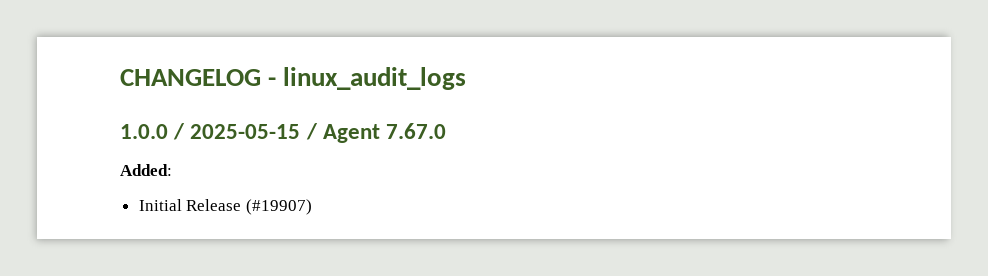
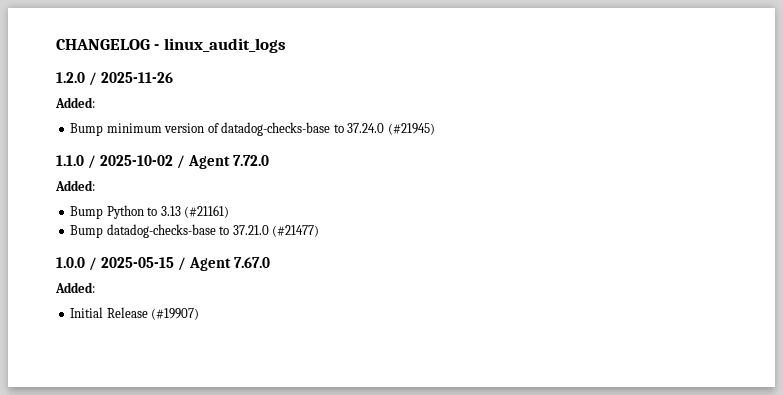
(467, 78) none -> [56,72,174,86] [55,97,95,108] [70,122,435,136] [56,155,270,169] [55,180,95,191] [70,205,230,219] [70,224,320,238] // 1.2.0 / 2025-11-26 // Added: // Bump minimum version of datadog-checks-base to 37.24.0 (#21945) // 1.1.0 / 2025-10-02 / Agent 7.72.0 // Added: // Bump Python to 3.13 (#21161) // Bump datadog-checks-base to 37.21.0 (#21477)

